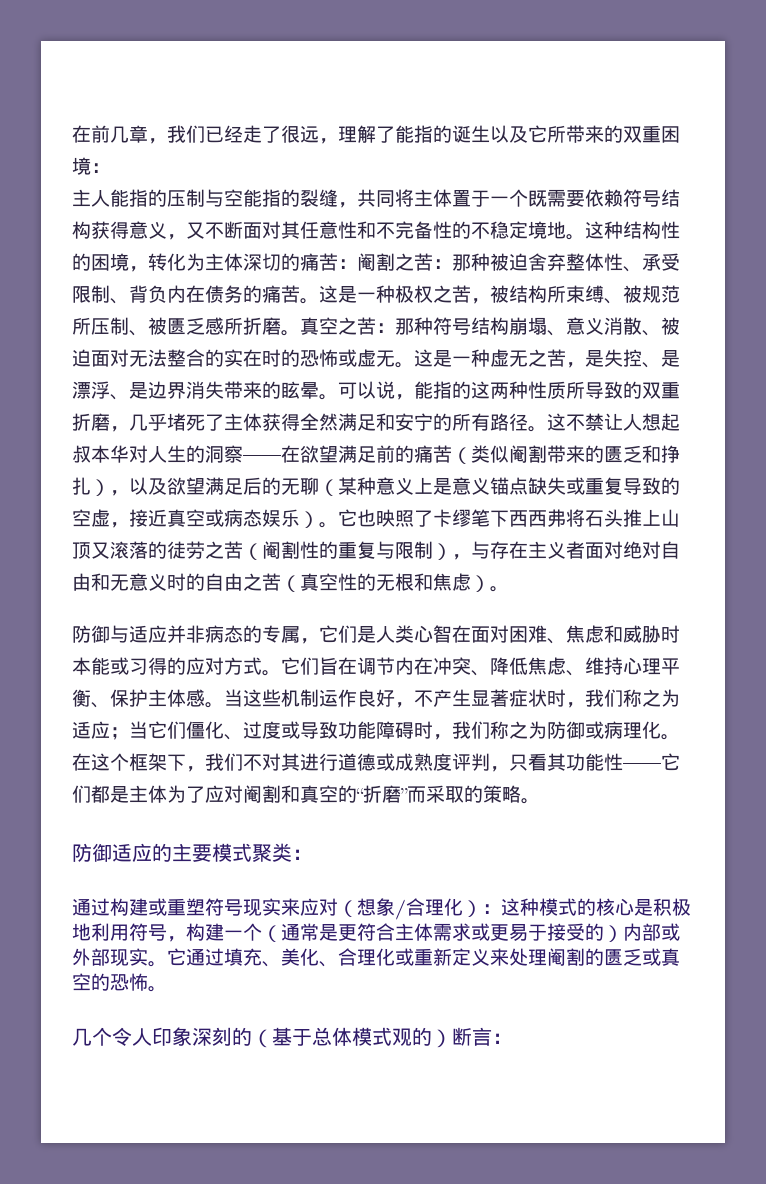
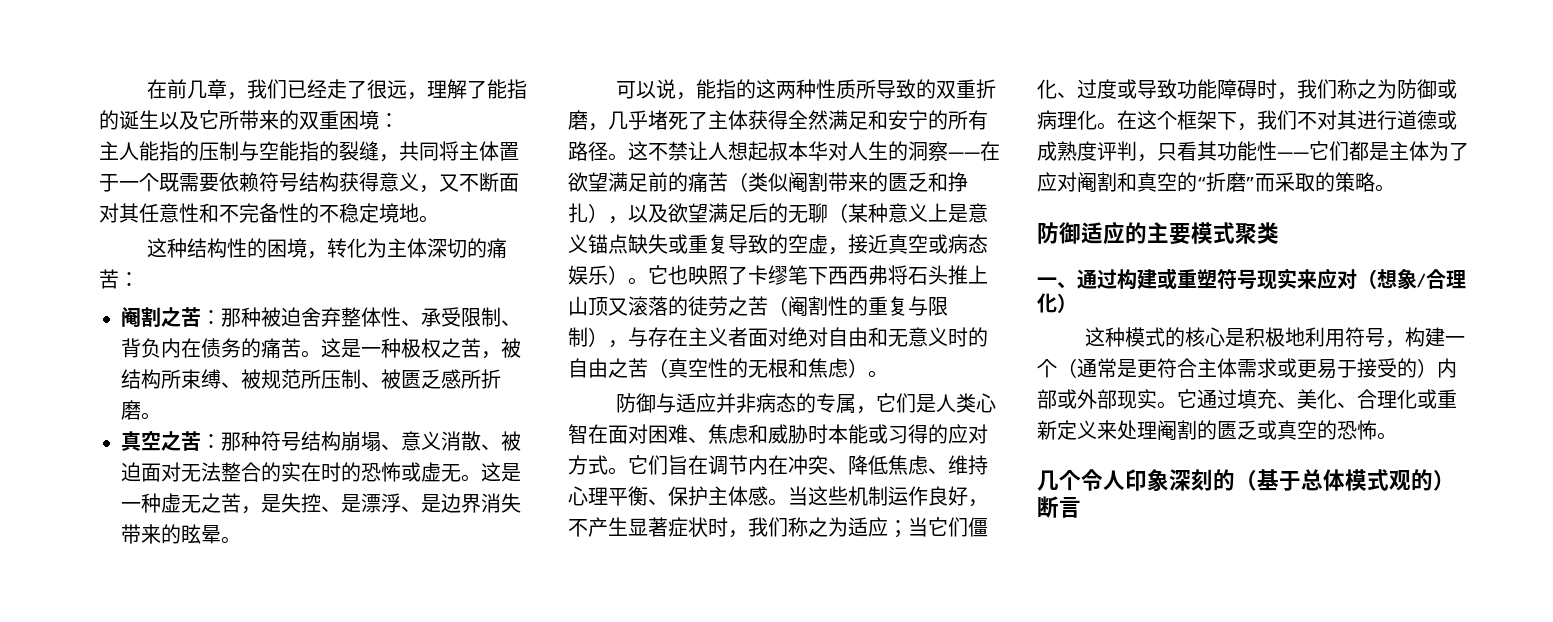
(585, 237) none -> (439, 219) //
(357, 264) none -> (139, 279) //
(300, 333) none -> (161, 416) //
(338, 397) none -> (241, 540) //
[292,849,312,860] ： // -> [1037,277,1077,289] // 一、
[482,904,501,914] ： -> (1077, 303) //
[492,1033,512,1044] ： -> (1081, 507) none

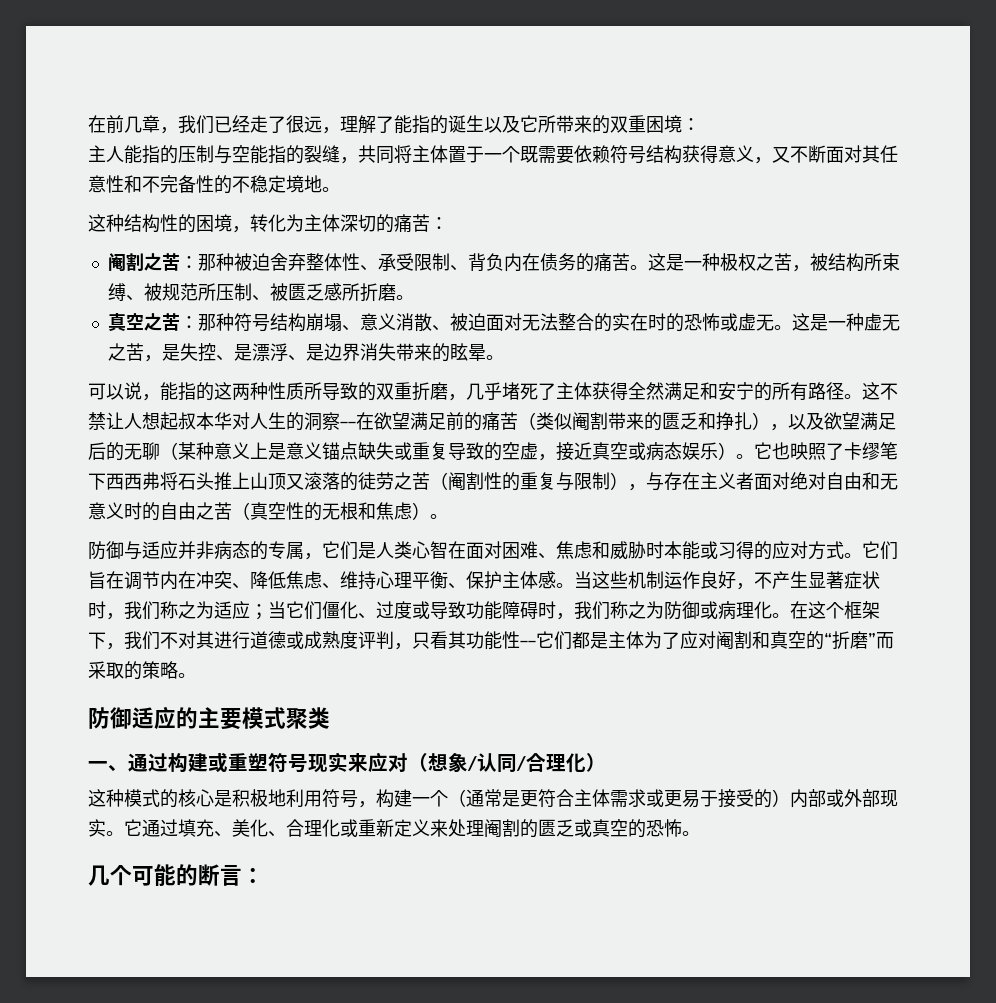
(1426, 280) none -> [477,753,526,773] 认同/
[1081,469,1455,491] [1037,496,1081,518] 令人印象深刻的（基于总体模式观的）断言 -> [132,864,264,886] 可能的断言：

